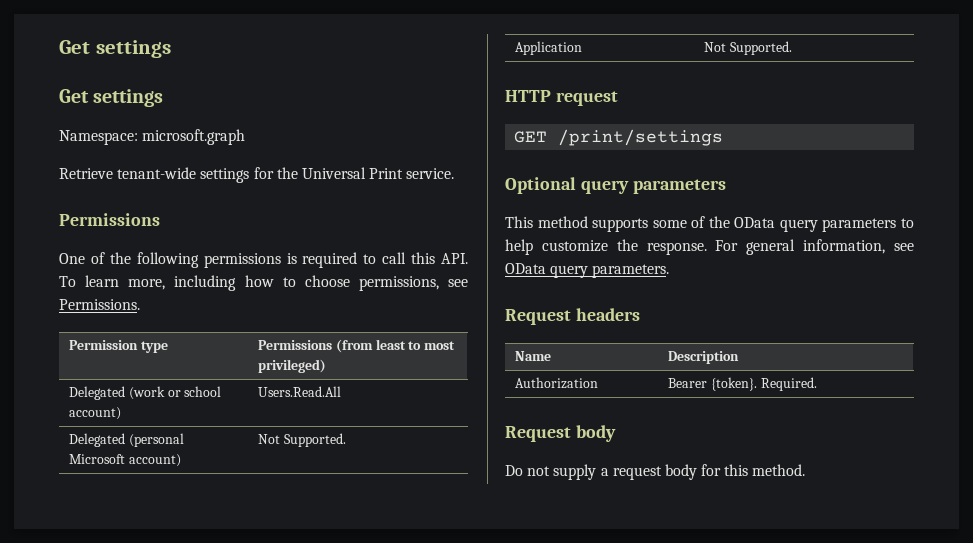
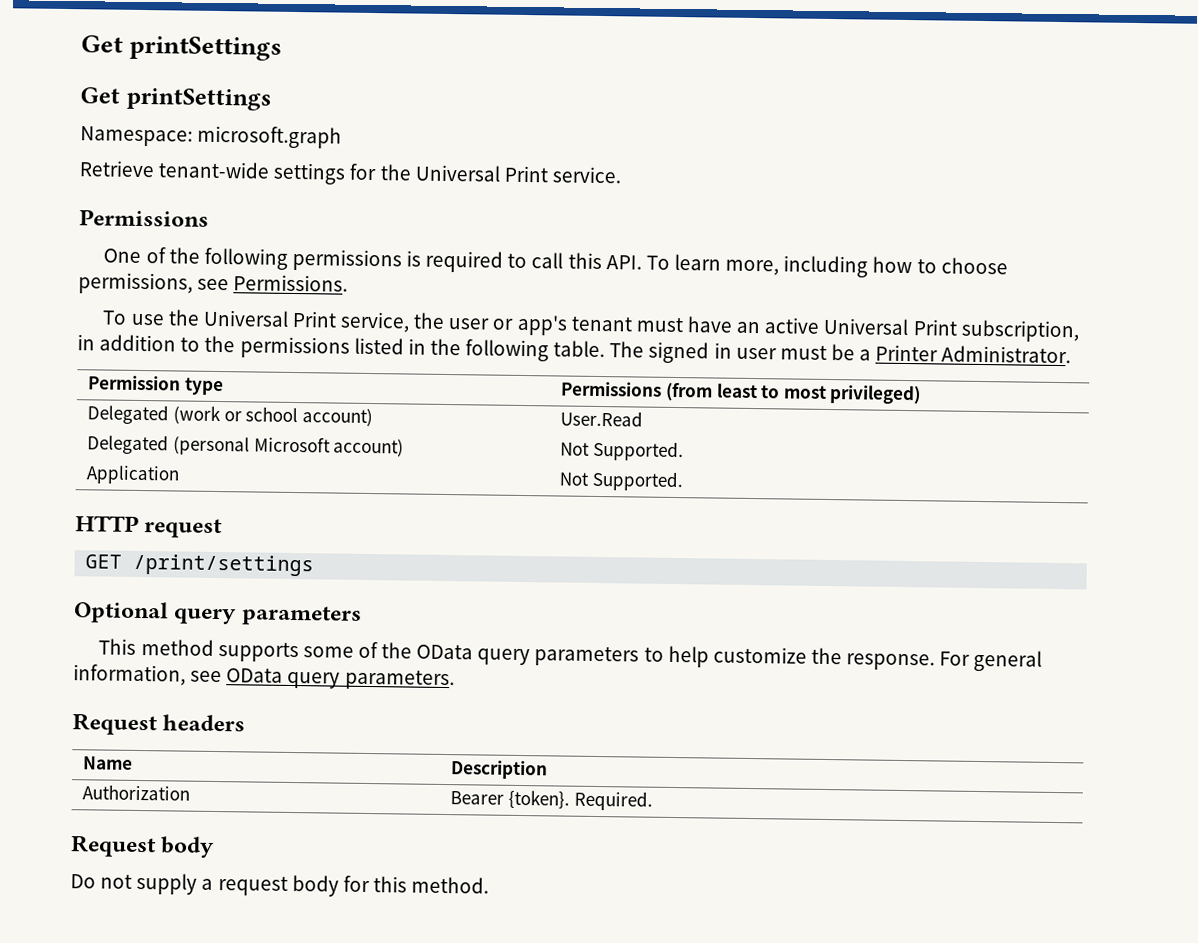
[59,40,171,58] [59,89,164,107] Get settings // Get settings -> [81,35,283,61] [80,87,271,111] Get printSettings // Get printSettings
(140, 304) none -> [102,309,1080,343] [77,334,1072,364] // To use the Universal Print service, the user or app's tenant must have an active Universal Print subscription, in addition to the permissions listed in the following table. The signed in user must be a Printer Administrator.
[258,386,342,397] Users.Read.All -> [560,410,644,427] User.Read

